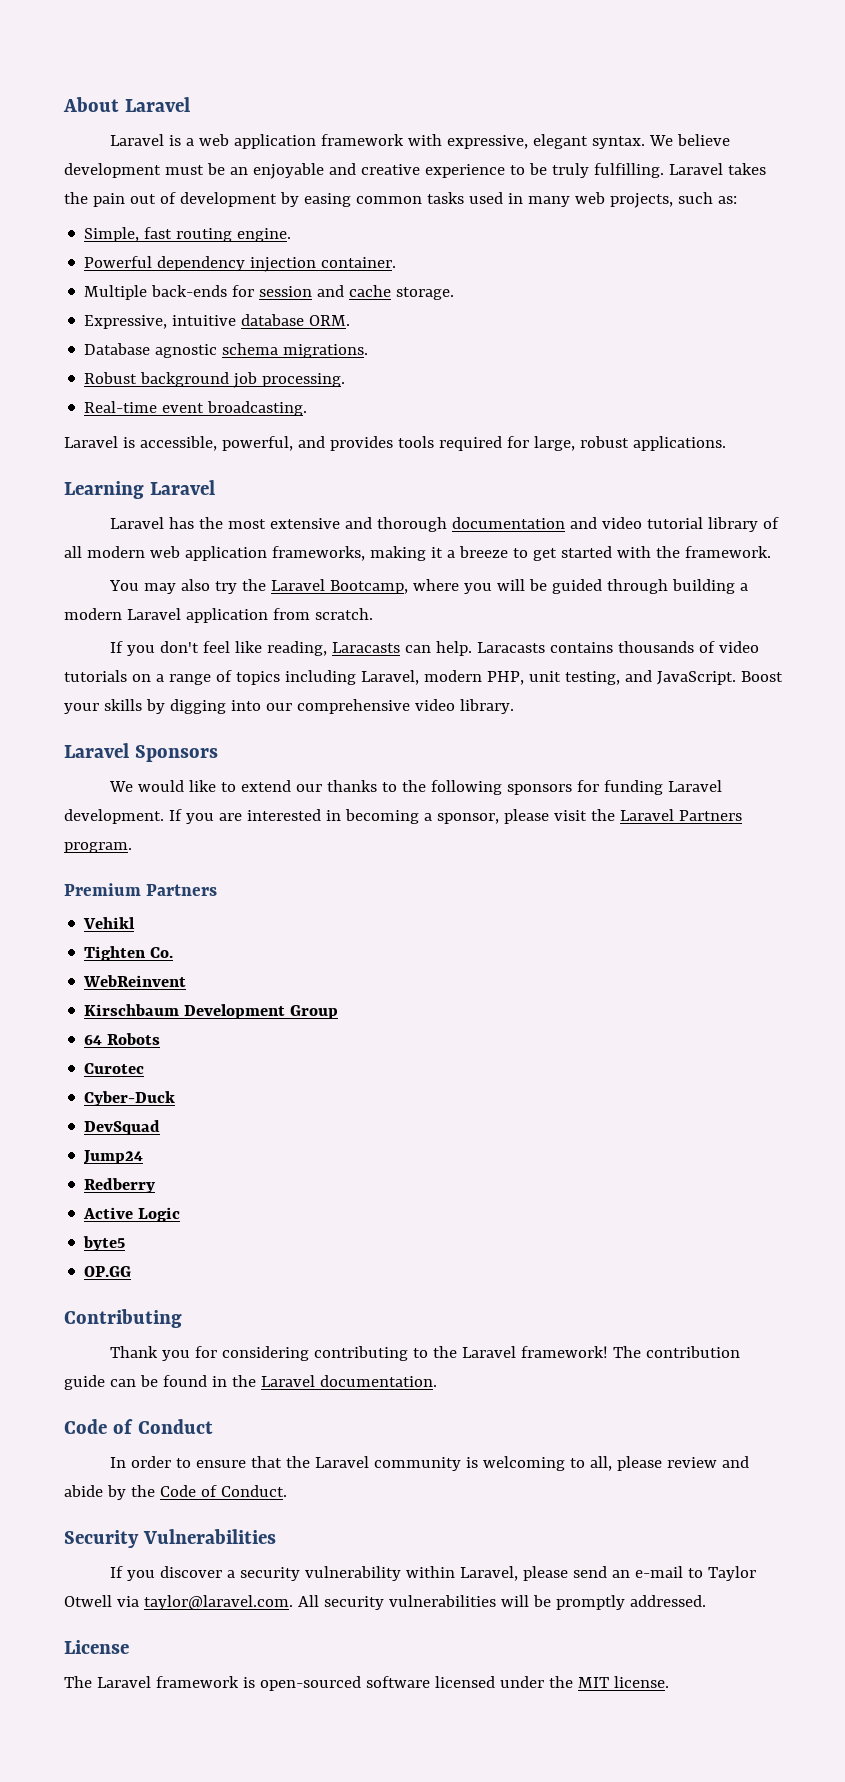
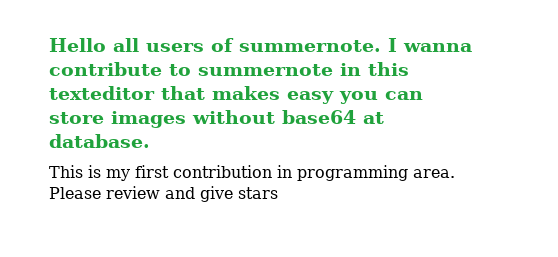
[63,97,190,112] [110,134,731,149] [64,163,766,179] [64,192,737,208] [84,227,292,242] [84,256,397,272] [84,285,455,300] [84,314,351,329] [84,343,369,358] [84,372,346,388] [84,401,308,416] [64,436,726,451] [64,480,215,499] [110,517,780,532] [64,546,771,561] [109,579,749,594] [64,608,373,623] [110,641,760,656] [64,670,783,685] [64,699,514,714] [64,743,218,762] [109,780,723,795] [64,809,742,824] [64,842,132,853] [64,883,218,896] [83,917,136,929] [84,946,174,961] [83,975,187,987] [84,1004,339,1019] [84,1033,161,1045] [84,1063,145,1074] [84,1091,176,1106] [84,1120,161,1135] [83,1150,144,1164] [84,1178,156,1193] [83,1207,181,1222] [83,1236,126,1251] [84,1266,132,1277] [64,1309,182,1328] [110,1346,741,1361] [64,1375,437,1390] [64,1419,213,1434] [110,1456,750,1471] [64,1485,287,1500] [64,1529,276,1548] [110,1566,757,1581] [64,1595,706,1610] [64,1640,129,1654] [64,1676,669,1691] About Laravel // Laravel is a web application framework with expressive, elegant syntax. We believe development must be an enjoyable and creative experience to be truly fulfilling. Laravel takes the pain out of development by easing common tasks used in many web projects, such as: // Simple, fast routing engine. // Powerful dependency injection container. // Multiple back-ends for session and cache storage. // Expressive, intuitive database ORM. // Database agnostic schema migrations. // Robust background job processing. // Real-time event broadcasting. // Laravel is accessible, powerful, and provides tools required for large, robust applications. // Learning Laravel // Laravel has the most extensive and thorough documentation and video tutorial library of all modern web application frameworks, making it a breeze to get started with the framework. // You may also try the Laravel Bootcamp, where you will be guided through building a modern Laravel application from scratch. // If you don't feel like reading, Laracasts can help. Laracasts contains thousands of video tutorials on a range of topics including Laravel, modern PHP, unit testing, and JavaScript. Boost your skills by digging into our comprehensive video library. // Laravel Sponsors // We would like to extend our thanks to the following sponsors for funding Laravel development. If you are interested in becoming a sponsor, please visit the Laravel Partners program. // Premium Partners // Vehikl // Tighten Co. // WebReinvent // Kirschbaum Development Group // 64 Robots // Curotec // Cyber-Duck // DevSquad // Jump24 // Redberry // Active Logic // byte5 // OP.GG // Contributing // Thank you for considering contributing to the Laravel framework! The contribution guide can be found in the Laravel documentation. // Code of Conduct // In order to ensure that the Laravel community is welcoming to all, please review and abide by the Code of Conduct. // Security Vulnerabilities // If you discover a security vulnerability within Laravel, please send an e-mail to Taylor Otwell via taylor@laravel.com. All security vulnerabilities will be promptly addressed. // License // The Laravel framework is open-sourced software licensed under the MIT license. -> [49,38,472,52] [49,62,409,76] [49,86,423,104] [49,110,384,128] [49,134,150,148] [49,165,455,181] [49,186,278,202] Hello all users of summernote. I wanna contribute to summernote in this texteditor that makes easy you can store images without base64 at database. // This is my first contribution in programming area. Please review and give stars

